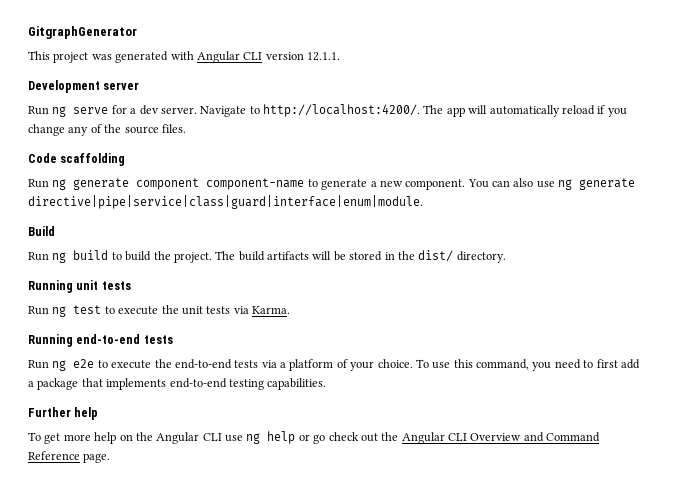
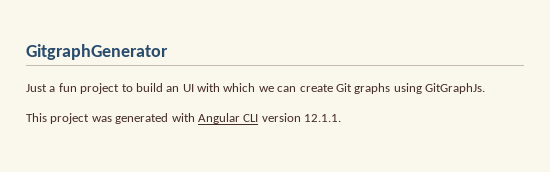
(137, 32) none -> [26,83,485,94] // Just a fun project to build an UI with which we can create Git graphs using GitGraphJs.
[28,80,140,93] [28,104,627,117] [28,124,186,136] [28,153,126,166] [28,178,636,190] [28,195,423,209] [28,226,55,236] [28,250,506,263] [28,280,131,293] [28,305,290,317] [28,334,173,347] [28,359,640,371] [28,378,327,390] [28,407,99,420] [28,431,601,444] [28,451,111,463] // Development server // Run ng serve for a dev server. Navigate to http://localhost:4200/. The app will automatically reload if you change any of the source files. // Code scaffolding // Run ng generate component component-name to generate a new component. You can also use ng generate directive|pipe|service|class|guard|interface|enum|module. // Build // Run ng build to build the project. The build artifacts will be stored in the dist/ directory. // Running unit tests // Run ng test to execute the unit tests via Karma. // Running end-to-end tests // Run ng e2e to execute the end-to-end tests via a platform of your choice. To use this command, you need to first add a package that implements end-to-end testing capabilities. // Further help // To get more help on the Angular CLI use ng help or go check out the Angular CLI Overview and Command Reference page. -> (341, 118) none

